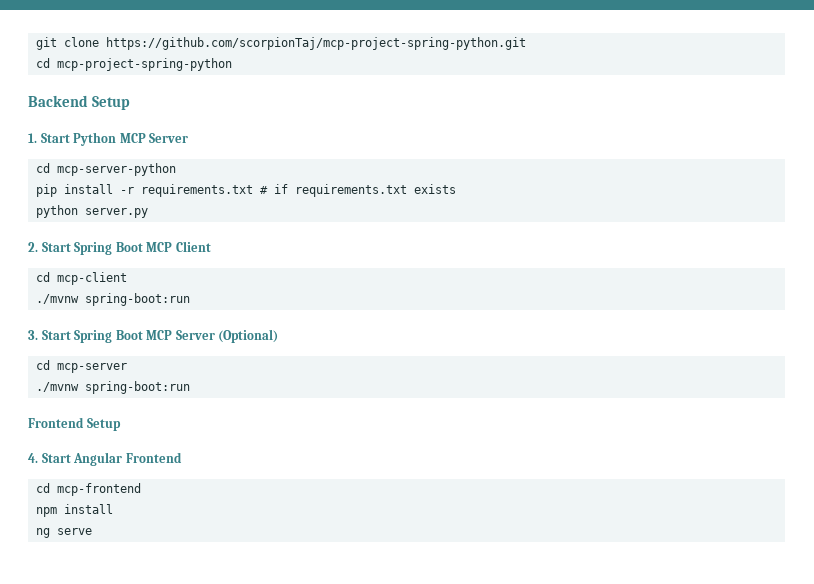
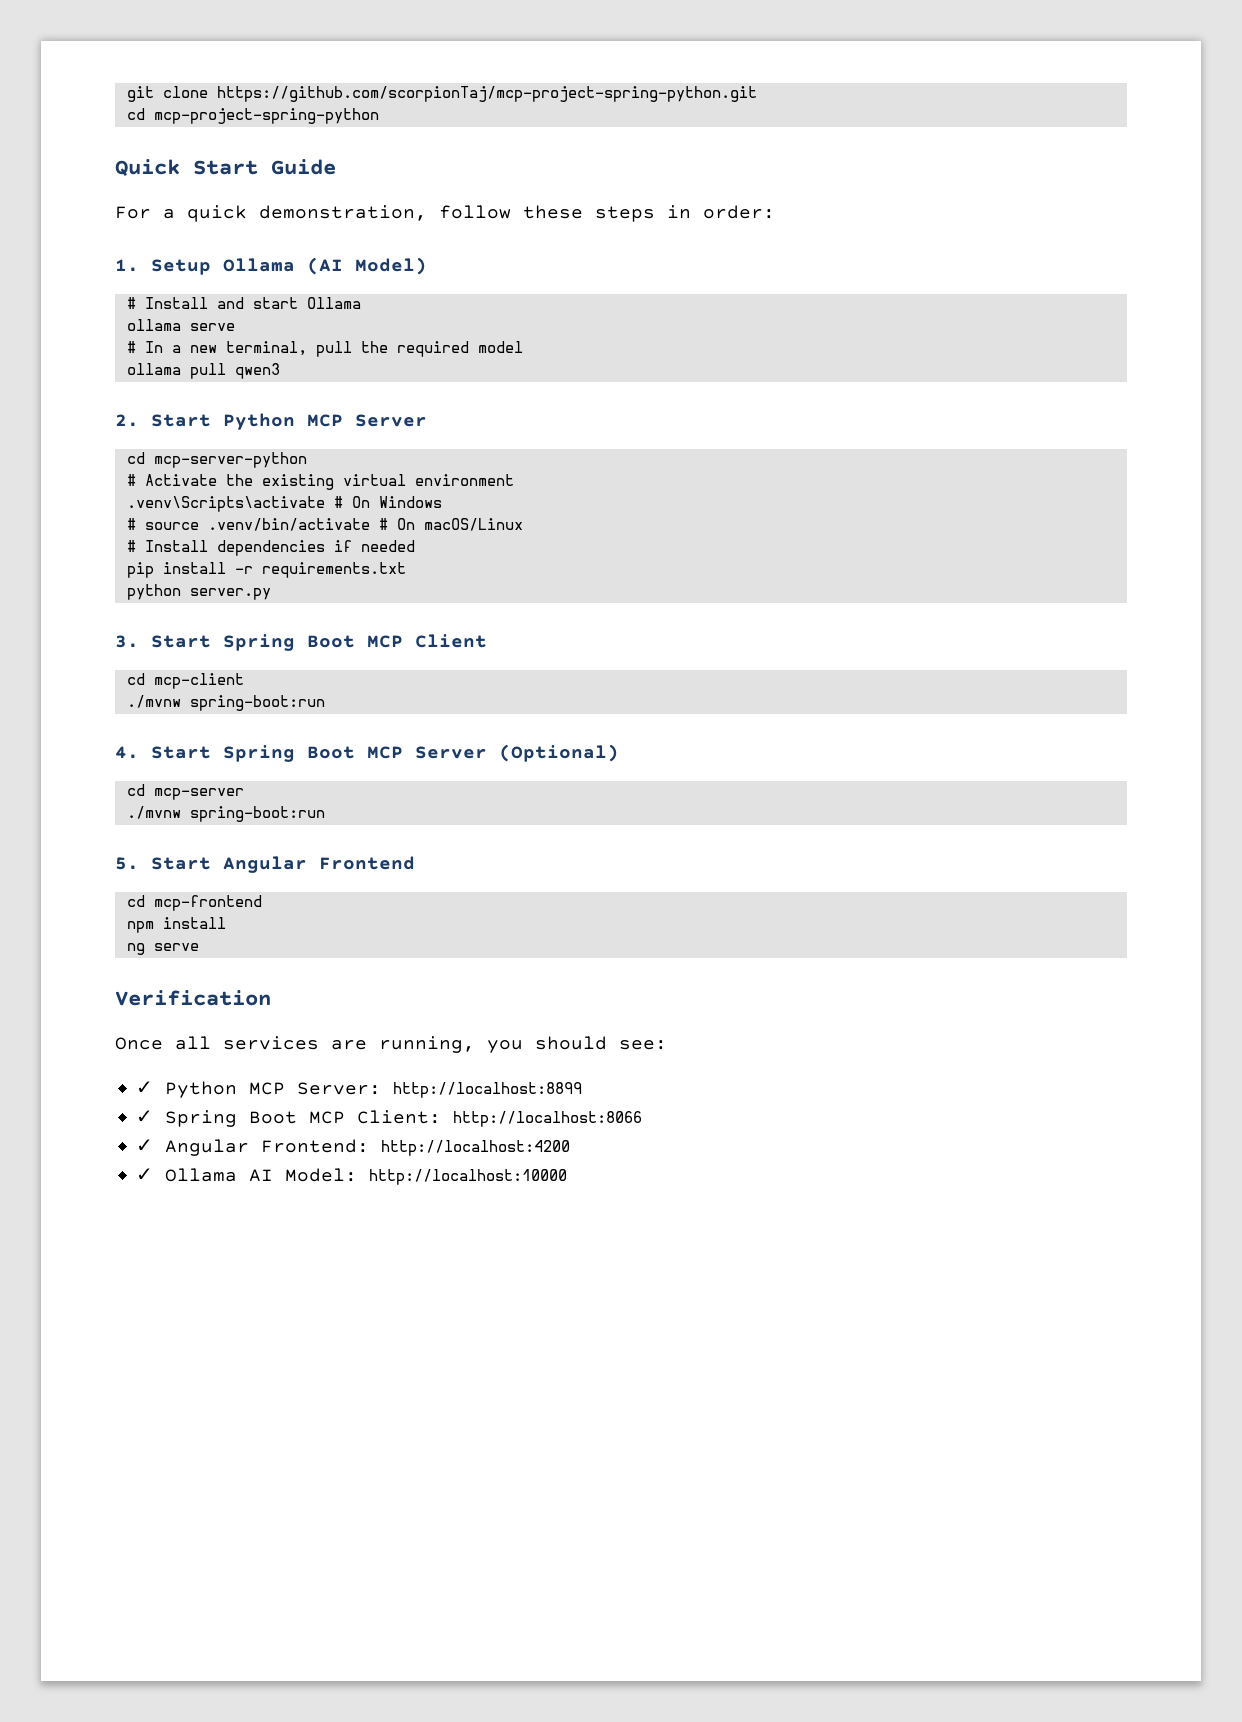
[28,95,131,110] [28,133,37,143] Backend Setup // 1. -> [115,159,336,176] [115,205,775,222] [115,257,427,275] [126,297,361,309] [126,319,235,331] [126,341,523,357] [126,363,280,379] [115,414,139,427] Quick Start Guide // For a quick demonstration, follow these steps in order: // 1. Setup Ollama (AI Model) // # Install and start Ollama // ollama serve // # In a new terminal, pull the required model // ollama pull qwen3 // 2.
(176, 169) none -> [126,474,514,490] [126,496,442,512] [126,518,523,531] [126,540,415,556] // # Activate the existing virtual environment // .venv\Scripts\activate # On Windows // # source .venv/bin/activate # On macOS/Linux // # Install dependencies if needed
[259,184,456,197] # if requirements.txt exists -> (406, 570) none
[28,242,38,252] 2. -> [115,635,139,648] 3.
[28,330,38,340] 3. -> [115,746,139,759] 4.
[28,417,121,431] [28,453,38,463] Frontend Setup // 4. -> [115,857,139,870] 5.
(92, 531) none -> [115,990,271,1006] [115,1036,667,1053] [136,1081,583,1098] [136,1110,643,1127] [136,1139,571,1156] [136,1168,568,1185] // Verification // Once all services are running, you should see: // ✓ Python MCP Server: http://localhost:8899 // ✓ Spring Boot MCP Client: http://localhost:8066 // ✓ Angular Frontend: http://localhost:4200 // ✓ Ollama AI Model: http://localhost:10000

